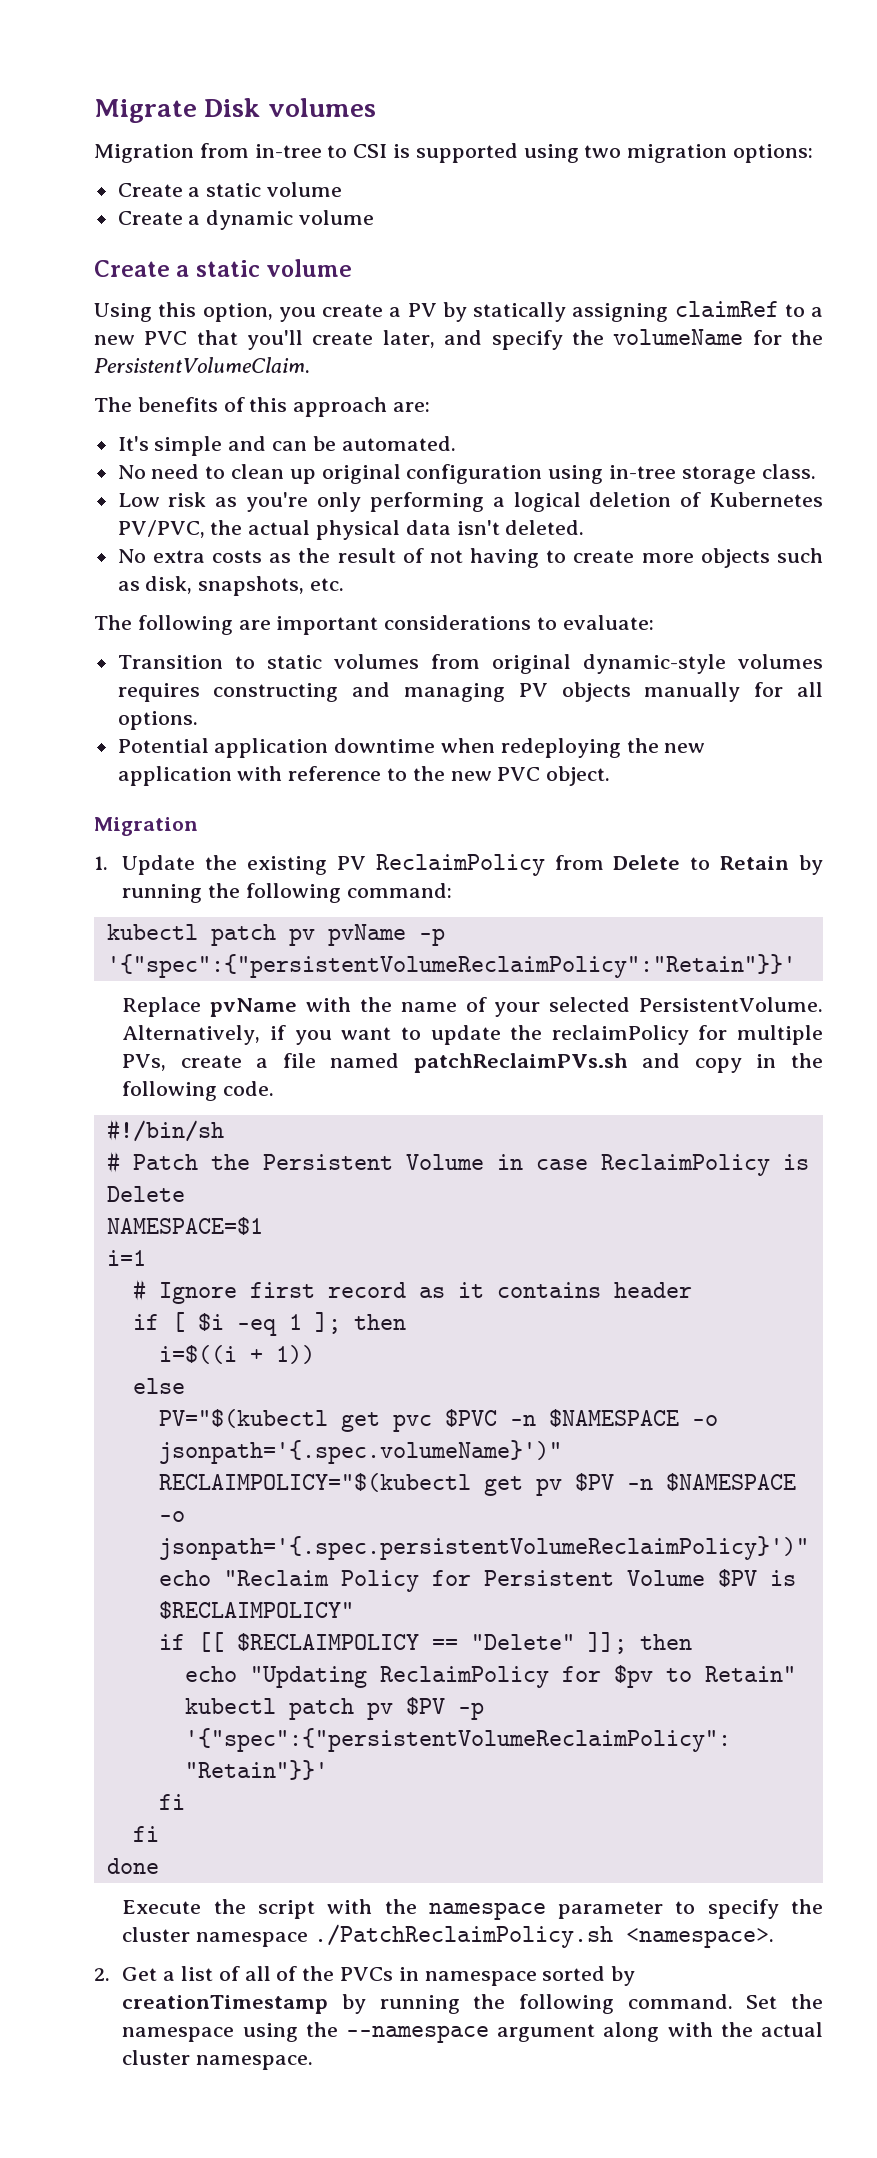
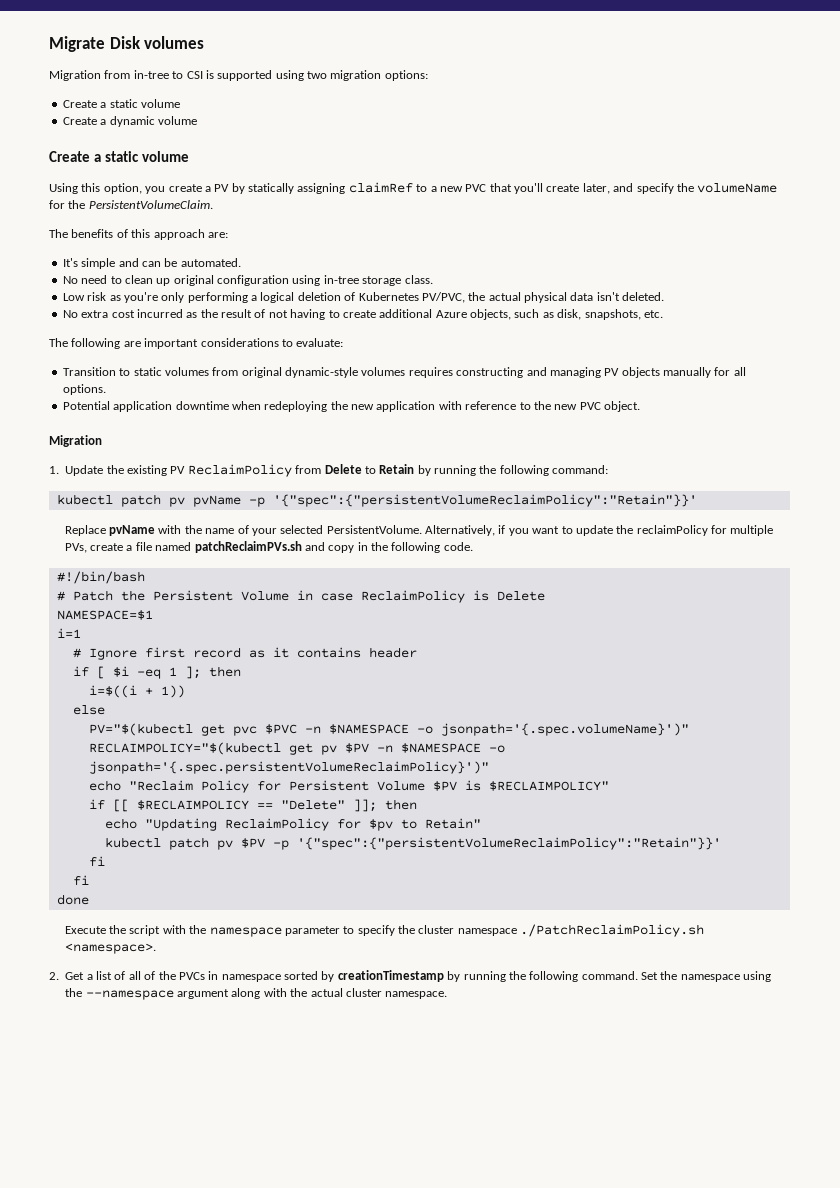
[212,550,263,563] costs -> [111,309,183,318] cost incurred
[641,548,770,568] more objects -> [379,309,511,320] additional Azure objects,
[106,1119,224,1142] #!/bin/sh -> [56,571,145,584] #!/bin/bash

